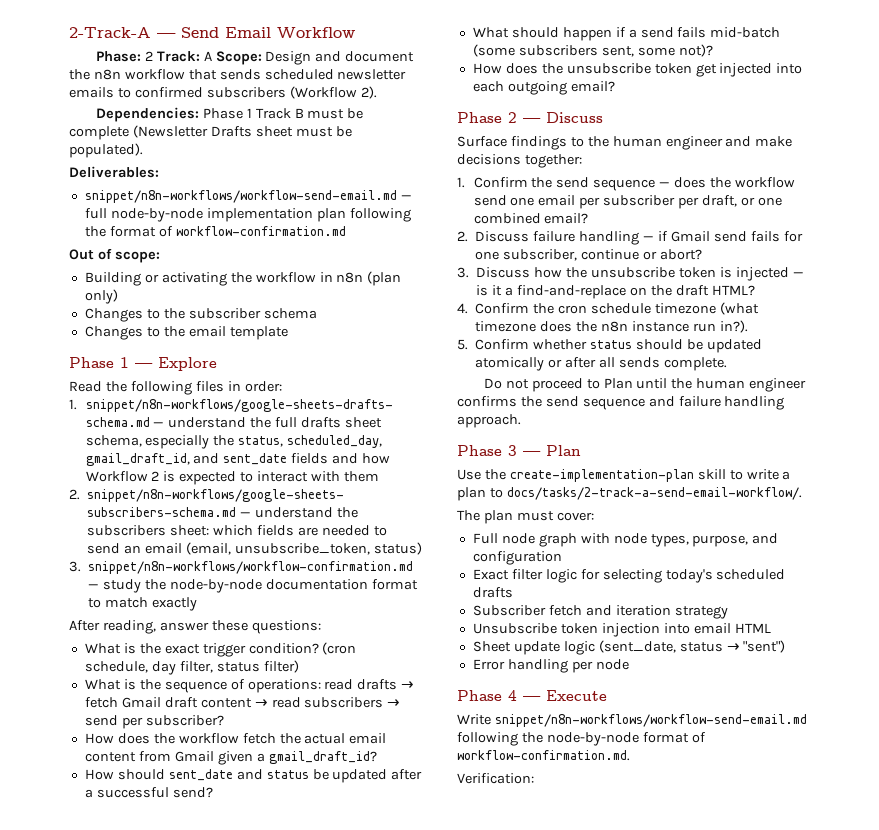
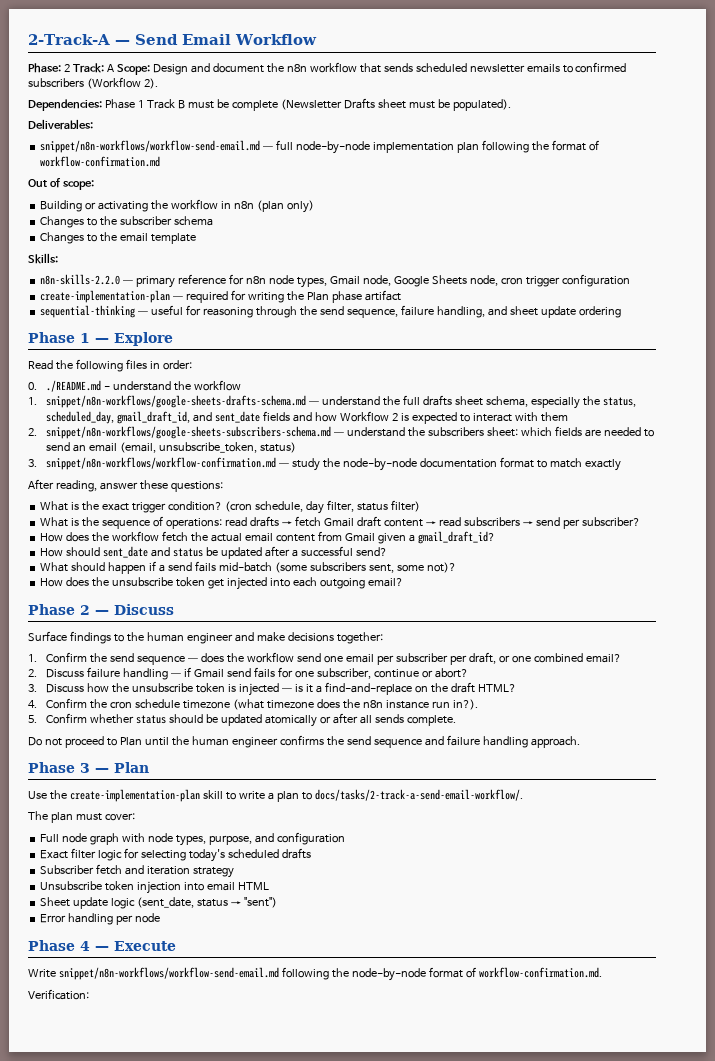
(288, 333) none -> [28,253,58,264] [40,274,630,288] [40,290,401,303] [40,305,621,318] // Skills: // n8n-skills-2.2.0 — primary reference for n8n node types, Gmail node, Google Sheets node, cron trigger configuration // create-implementation-plan — required for writing the Plan phase artifact // sequential-thinking — useful for reasoning through the send sequence, failure handling, and sheet update ordering
(282, 386) none -> [28,380,242,392] // 0. ./README.md - understand the workflow

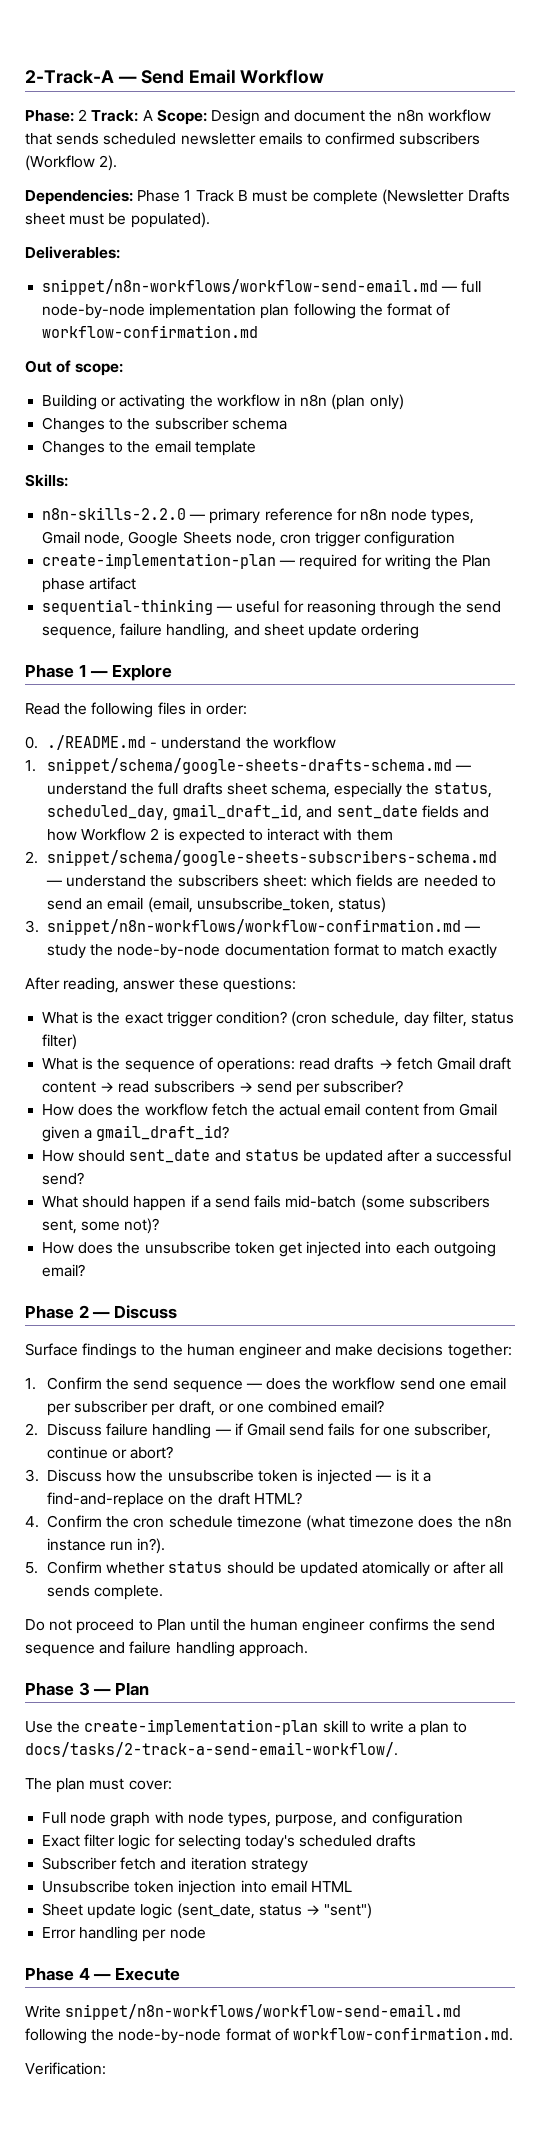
[46,395,307,408] snippet/n8n-workflows/google-sheets-drafts-schema.md -> [47,758,453,774] snippet/schema/google-sheets-drafts-schema.md
[46,426,332,439] snippet/n8n-workflows/google-sheets-subscribers-schema.md -> [47,850,498,866] snippet/schema/google-sheets-subscribers-schema.md

